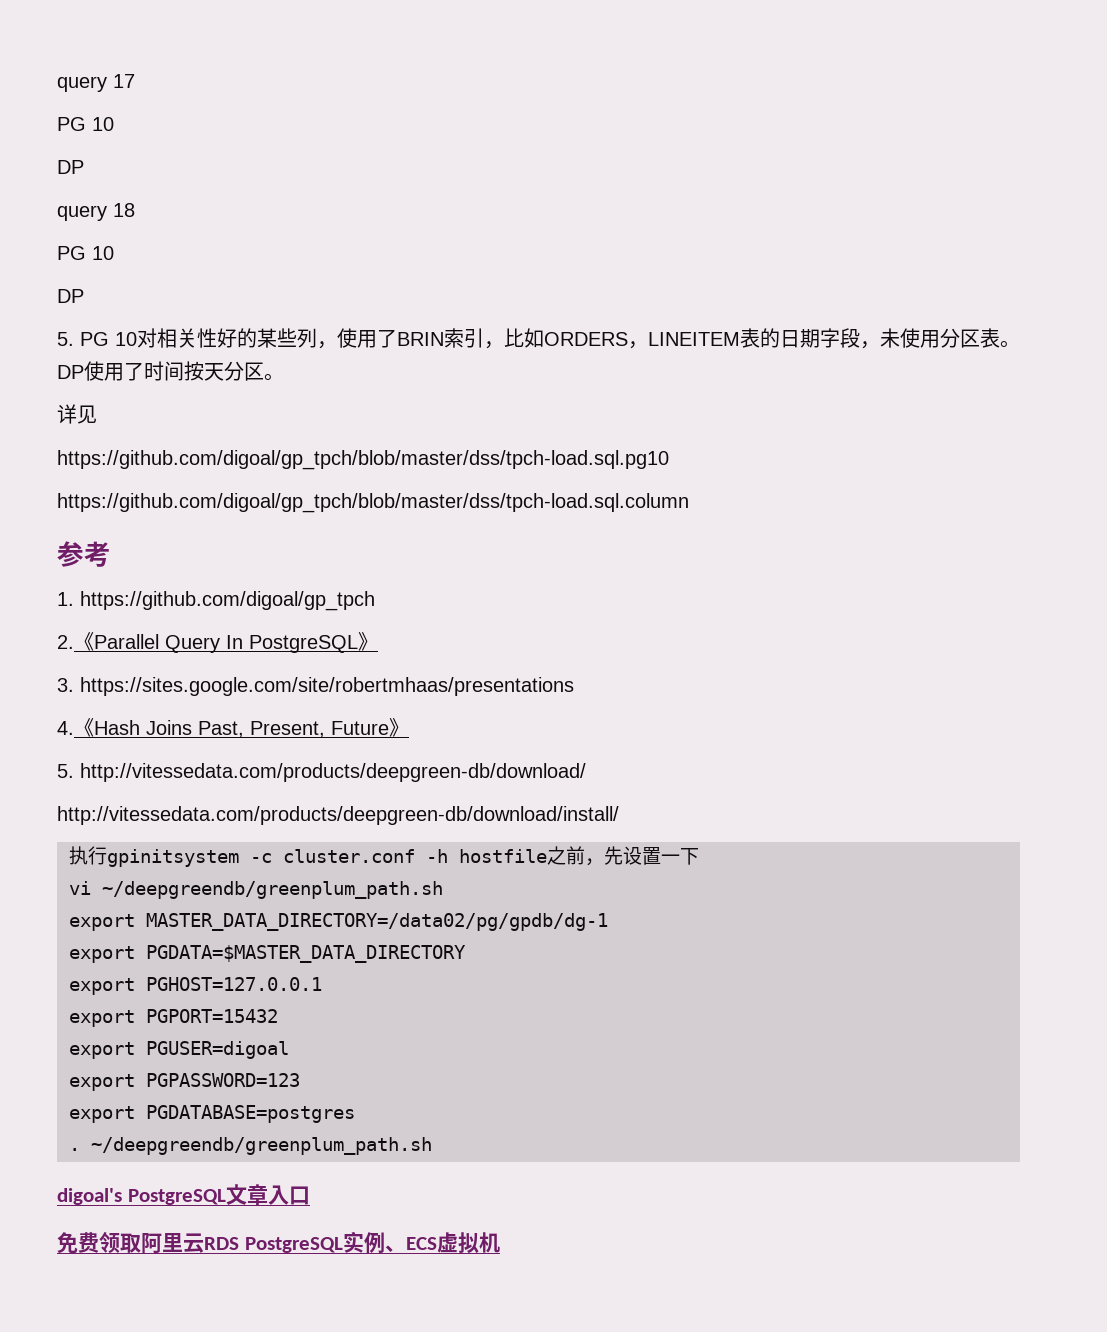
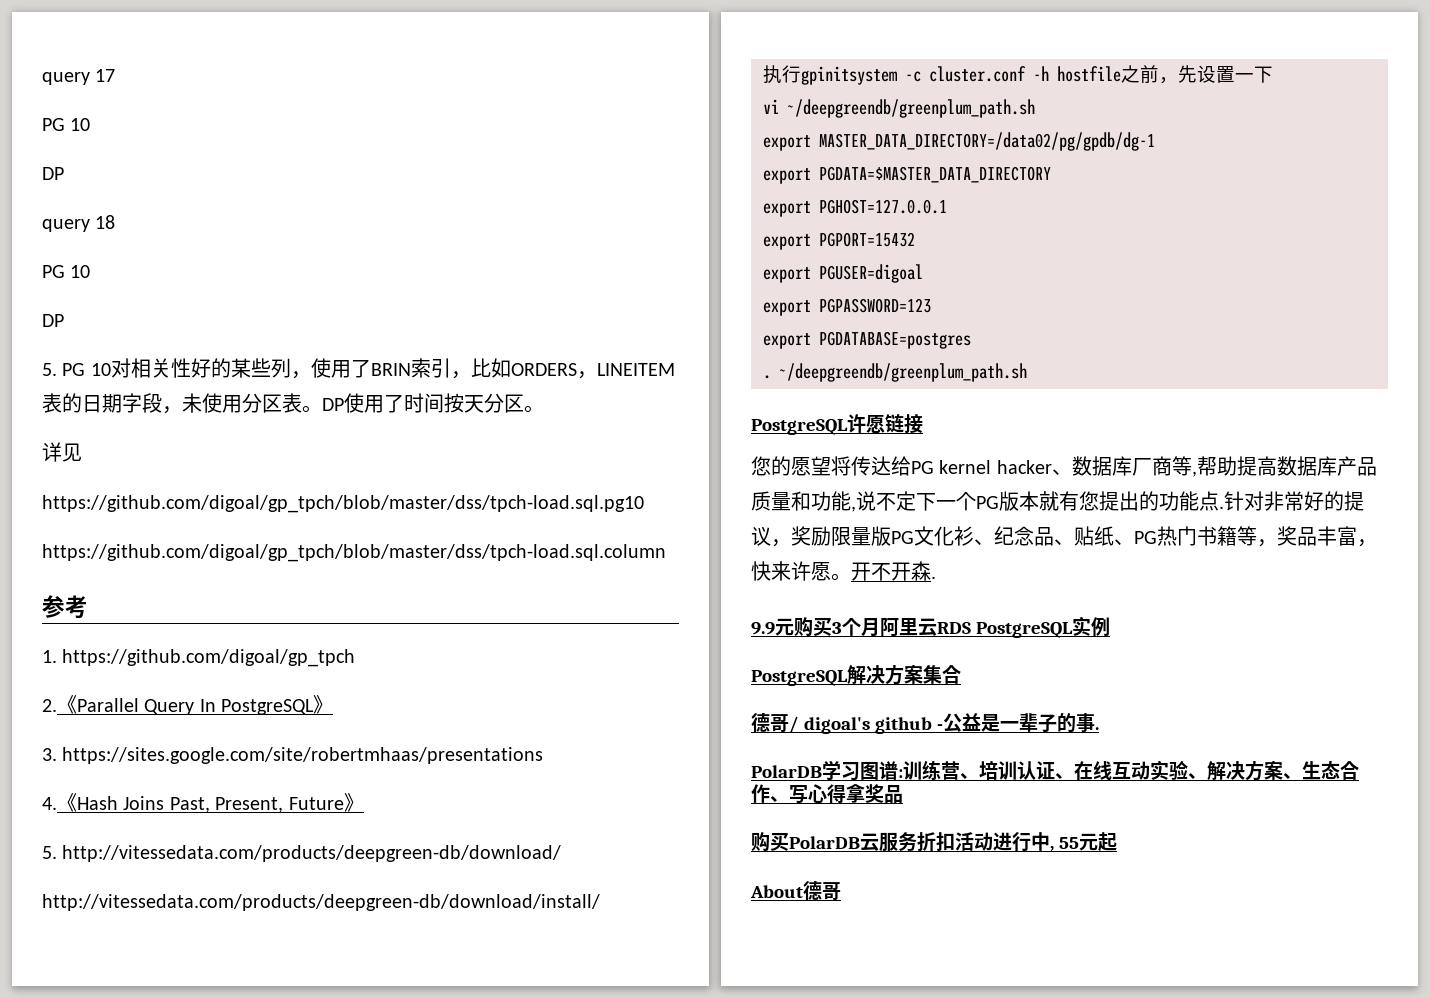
[57,1184,310,1205] [57,1232,141,1254] digoal's PostgreSQL文章入口 // 免费领取 -> [751,414,923,435] [751,456,1377,477] [751,491,1364,512] [751,526,1377,547] [751,561,936,581] [751,617,880,637] PostgreSQL许愿链接 // 您的愿望将传达给PG kernel hacker、数据库厂商等,帮助提高数据库产品质量和功能,说不定下一个PG版本就有您提出的功能点.针对非常好的提议，奖励限量版PG文化衫、纪念品、贴纸、PG热门书籍等，奖品丰富，快来许愿。开不开森. // 9.9元购买3个月
[384,1232,500,1254] 、ECS虚拟机 -> [751,664,961,686] [751,712,1100,734] [751,760,1359,781] [751,784,903,804] [751,832,1118,852] [750,880,841,900] // PostgreSQL解决方案集合 // 德哥/ digoal's github -公益是一辈子的事. // PolarDB学习图谱:训练营、培训认证、在线互动实验、解决方案、生态合作、写心得拿奖品 // 购买PolarDB云服务折扣活动进行中, 55元起 // About德哥

